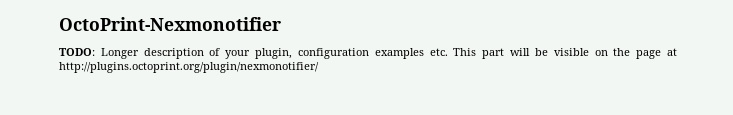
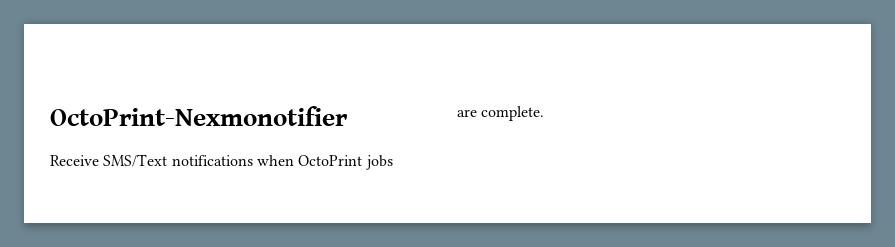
[59,48,677,59] [59,62,319,73] TODO: Longer description of your plugin, configuration examples etc. This part will be visible on the page at http://plugins.octoprint.org/plugin/nexmonotifier/ -> [50,154,393,170] [457,106,545,121] Receive SMS/Text notifications when OctoPrint jobs are complete.

